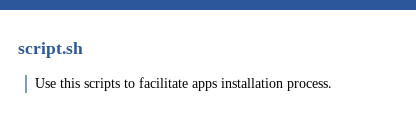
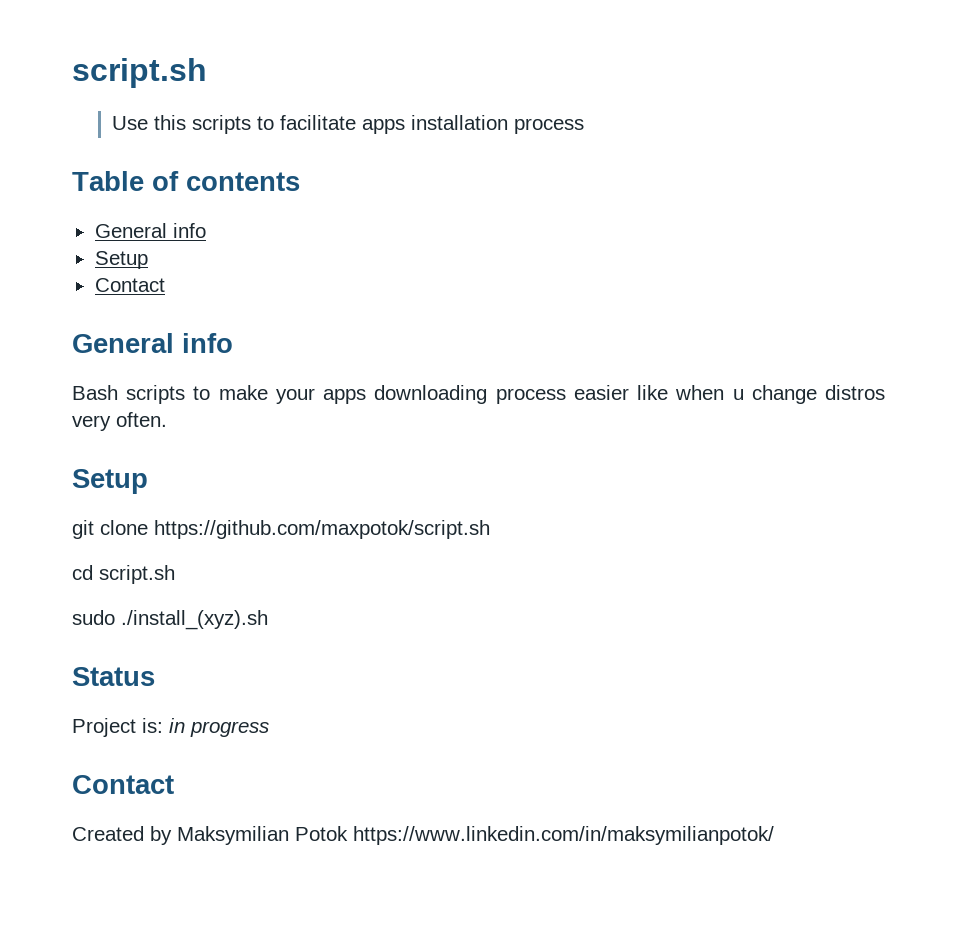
[286,81,332,91] process. -> [514,118,585,134] [72,171,300,191] [94,223,206,238] [94,251,148,269] [94,278,165,292] [72,333,233,353] [72,385,886,404] [72,412,167,431] [72,469,148,494] [72,520,490,539] [72,565,175,584] [72,610,268,630] [72,667,155,686] [72,718,269,737] [72,775,174,794] [72,826,774,845] process // Table of contents // General info // Setup // Contact // General info // Bash scripts to make your apps downloading process easier like when u change distros very often. // Setup // git clone https://github.com/maxpotok/script.sh // cd script.sh // sudo ./install_(xyz).sh // Status // Project is: in progress // Contact // Created by Maksymilian Potok https://www.linkedin.com/in/maksymilianpotok/

